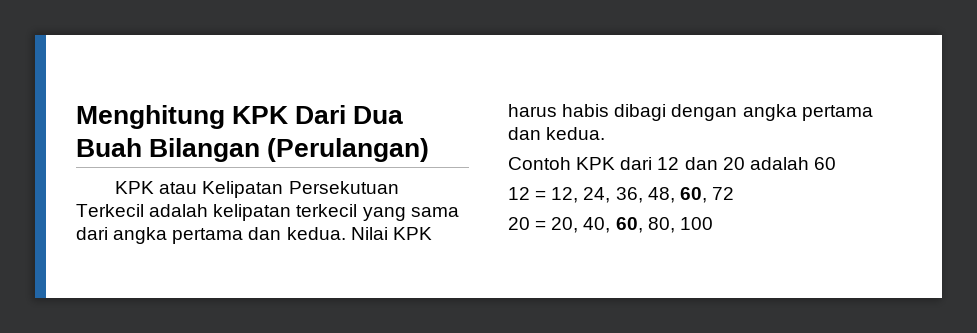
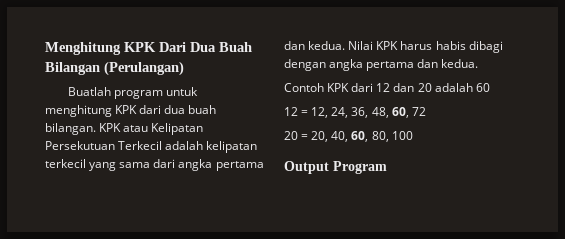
(430, 150) none -> [67,87,198,99] [45,105,217,117] [45,123,96,135] Buatlah program untuk menghitung KPK dari dua buah bilangan.
(713, 223) none -> [284,161,387,174] // Output Program

